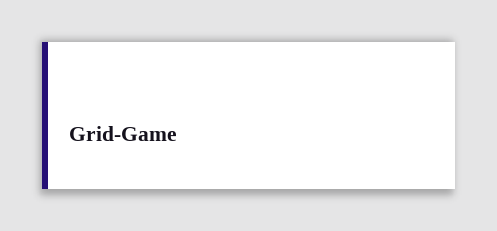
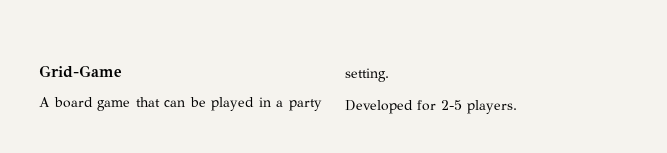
(177, 133) none -> [39,97,322,111] [345,68,389,82] [345,100,517,114] // A board game that can be played in a party setting. // Developed for 2-5 players.

